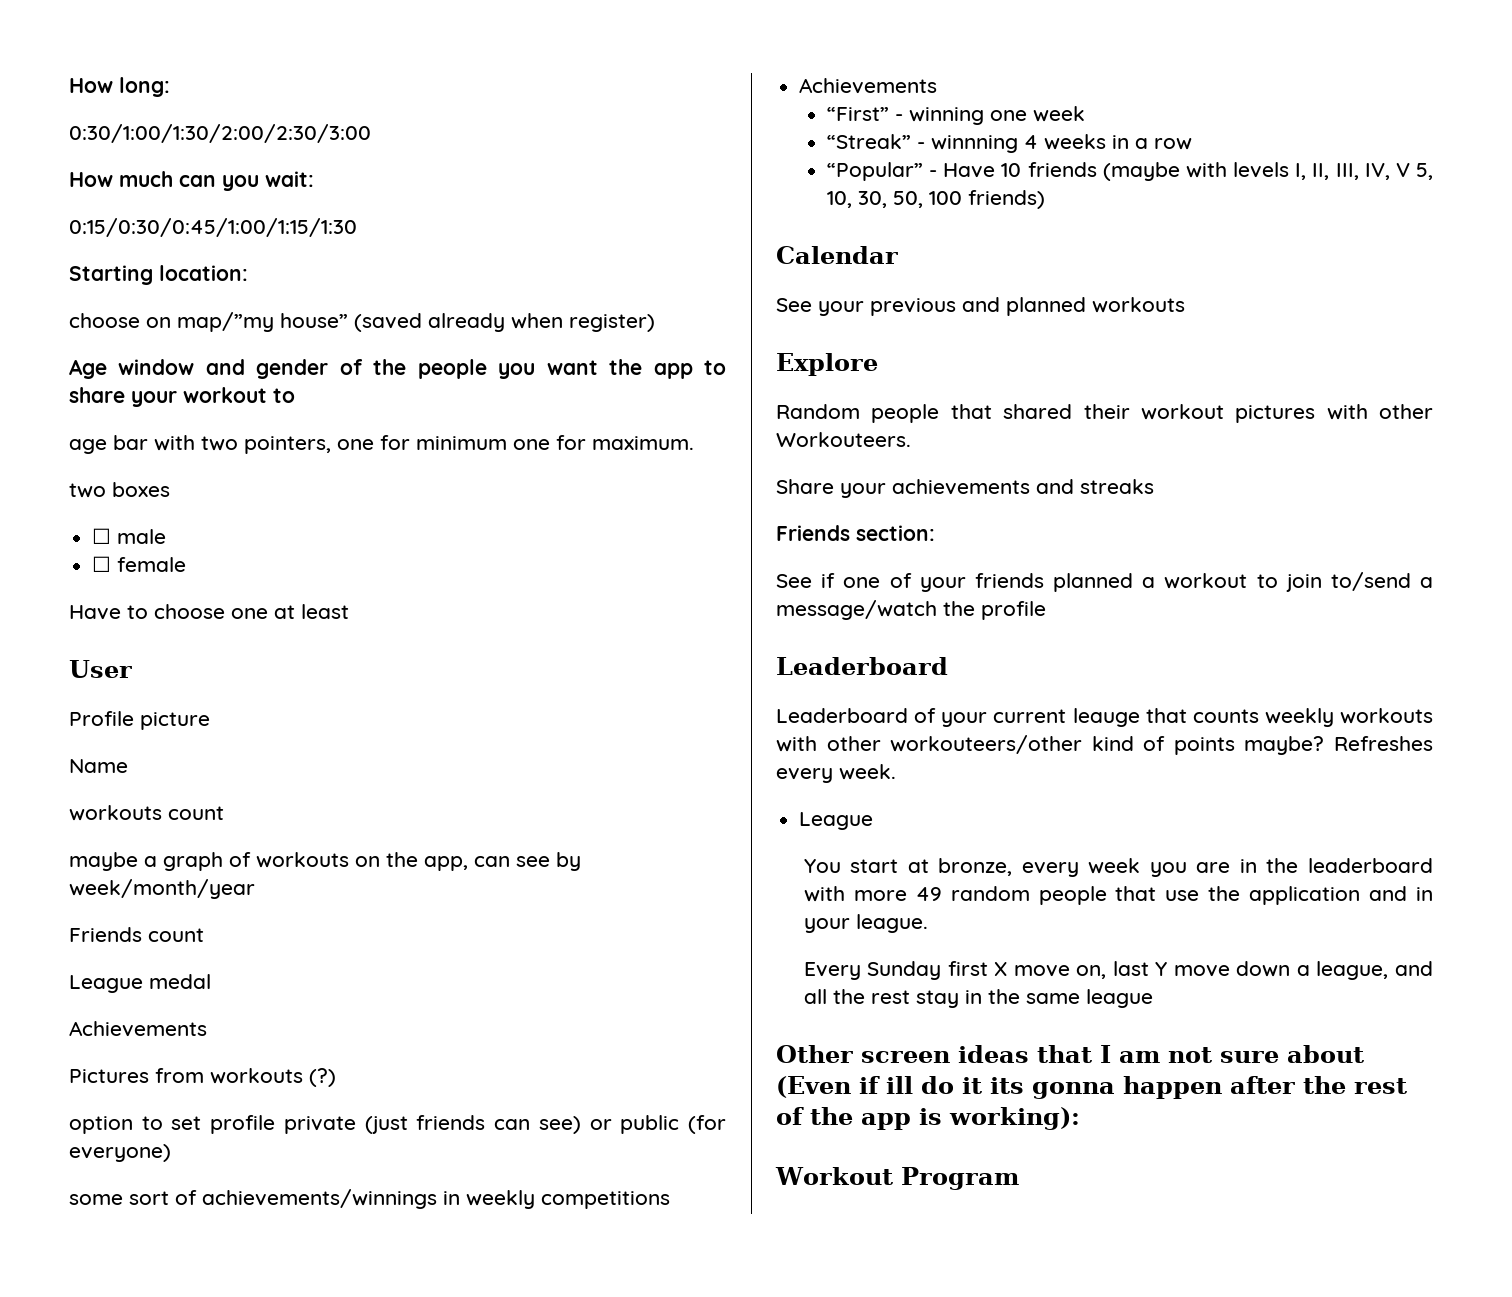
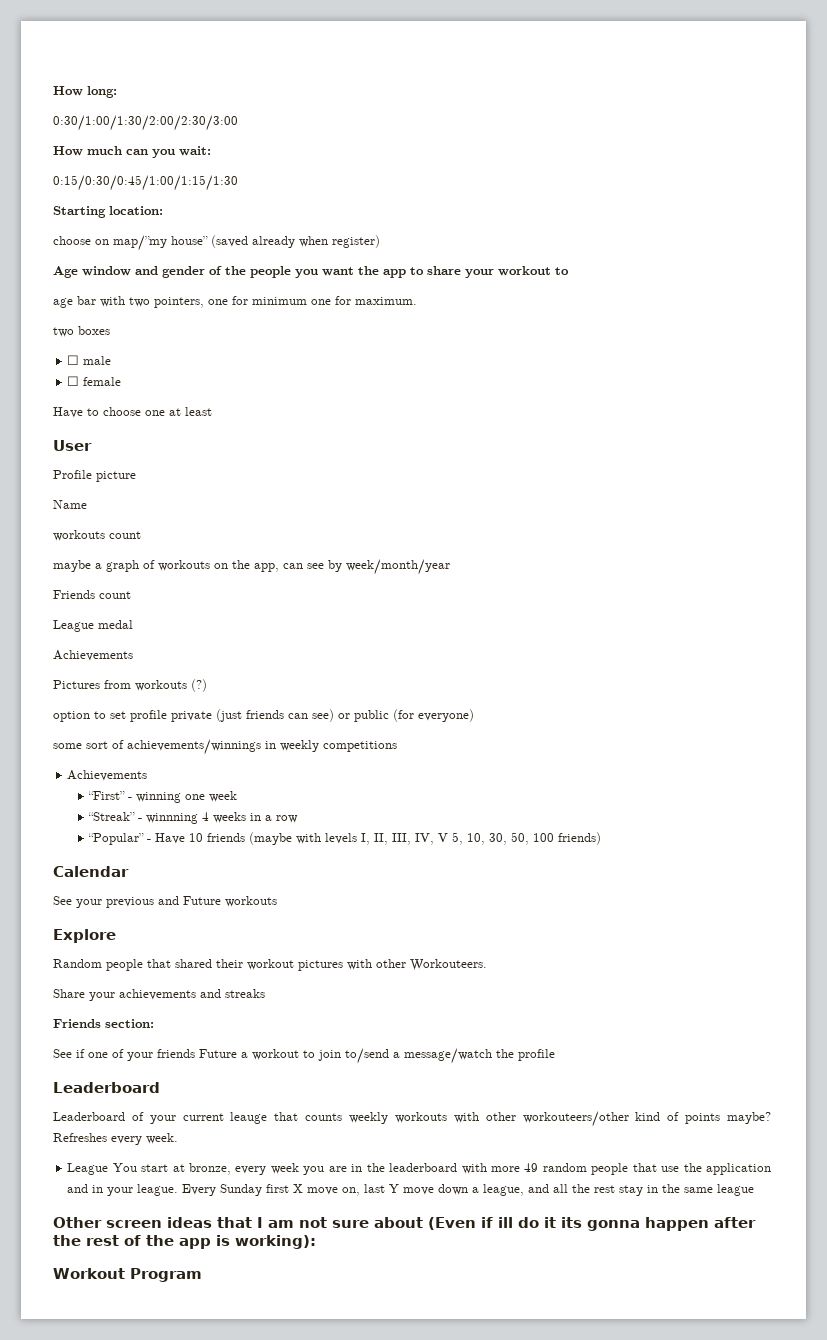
[1006,297,1086,316] planned -> [183,896,221,905] Future
[1053,573,1133,592] planned -> [199,1049,237,1058] Future
(874, 821) // -> (109, 1169) none
(928, 923) // -> (179, 1190) none

